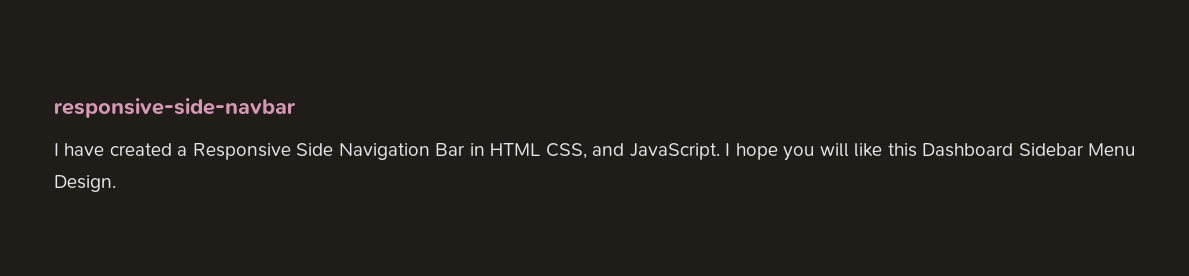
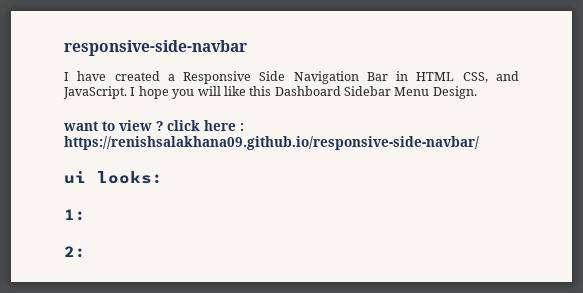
(116, 183) none -> [63,120,244,131] [64,136,479,150] [64,171,163,184] [64,209,86,221] [64,246,86,258] // want to view ? click here : https://renishsalakhana09.github.io/responsive-side-navbar/ // ui looks: // 1: // 2:

